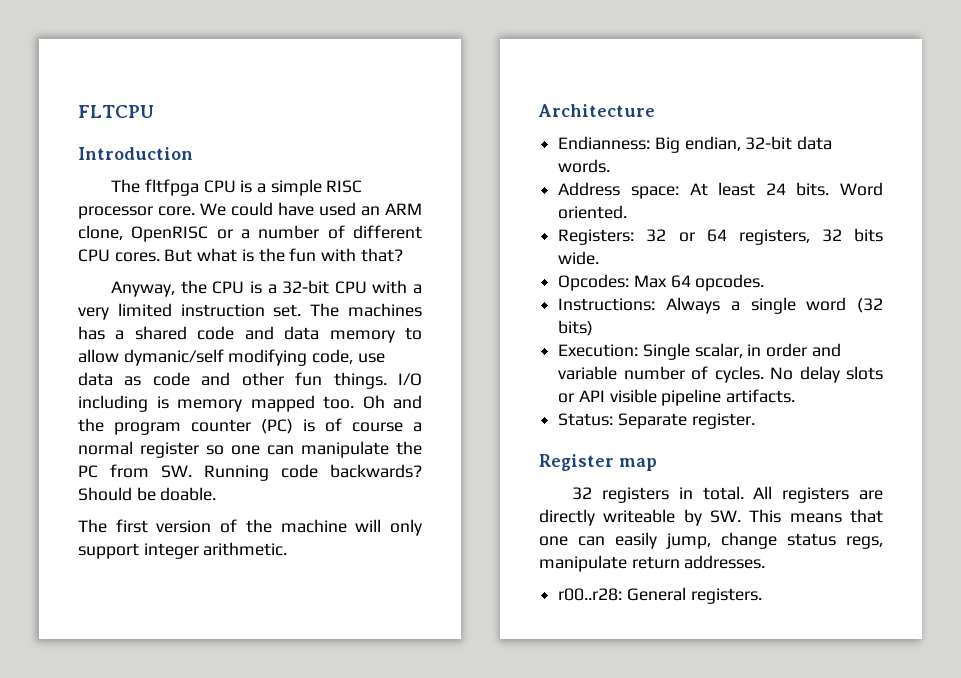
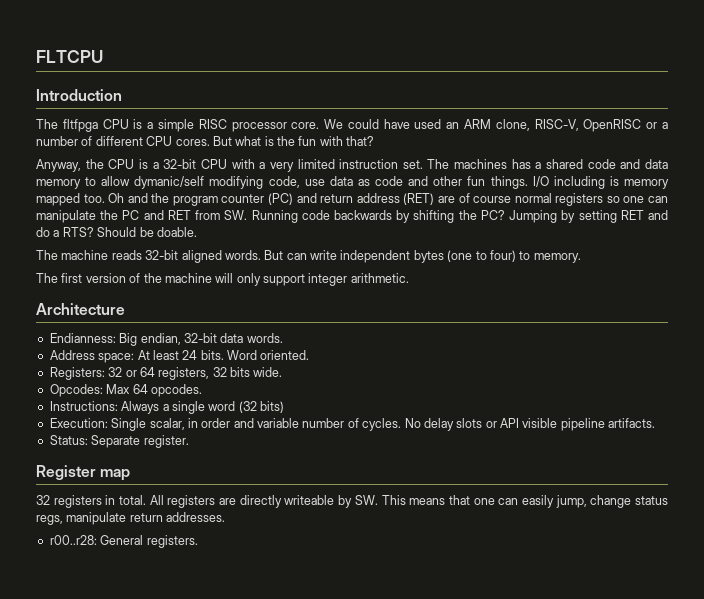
(123, 232) none -> [534,119,579,131] RISC-V,
[303,418,422,432] [78,441,199,458] is of course a normal register -> [296,193,604,206] and return address (RET) are of course normal registers
(98, 471) none -> [143,210,191,220] and RET
[330,464,422,478] [78,487,217,501] backwards? Should be doable. -> [334,210,668,223] [36,227,197,237] [36,250,581,263] backwards by shifting the PC? Jumping by setting RET and do a RTS? Should be doable. // The machine reads 32-bit aligned words. But can write independent bytes (one to four) to memory.

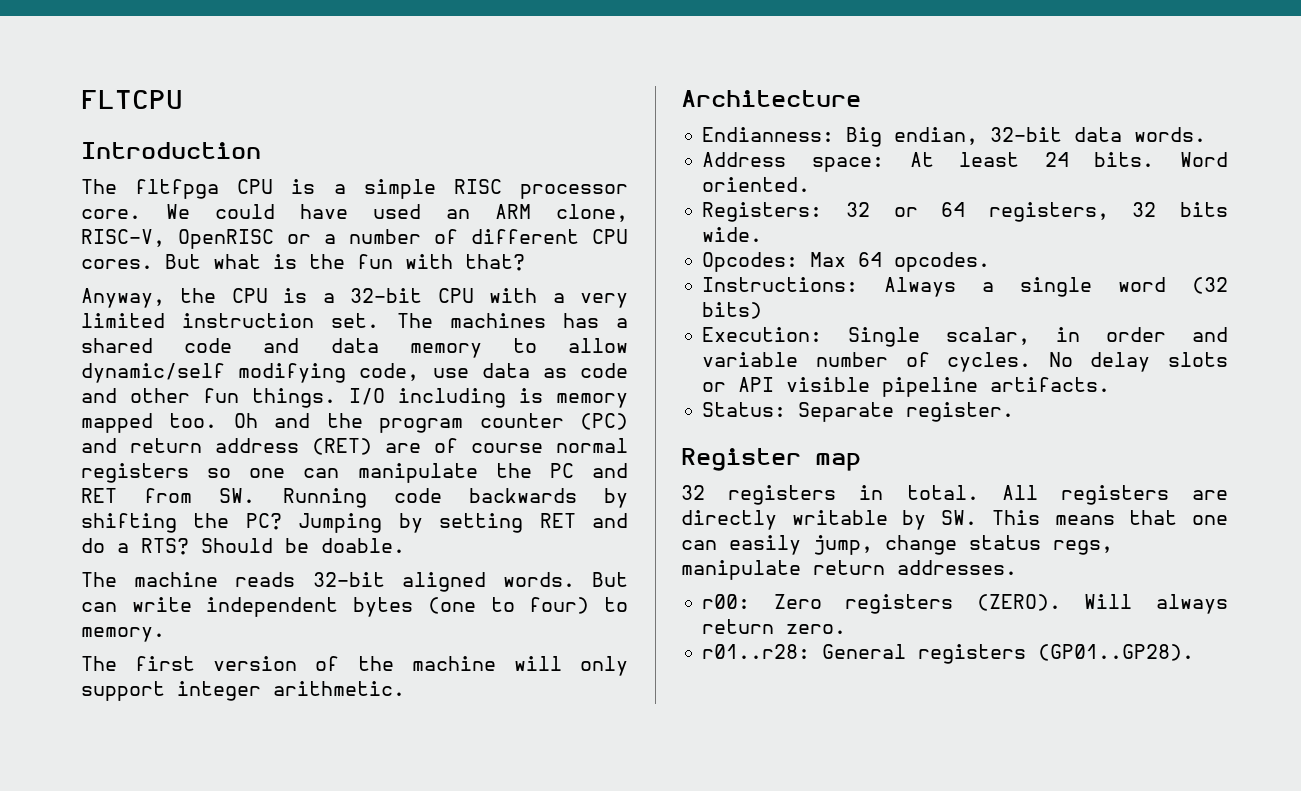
[134,176,205,189] dymanic/self -> [81,363,225,383] dynamic/self
[284,495,335,505] writeable -> [791,510,888,525] writable
[49,535,198,548] r00..r28: General registers. -> [702,594,1228,614] [702,619,847,634] [702,644,1195,664] r00: Zero registers (ZERO). Will always return zero. // r01..r28: General registers (GP01..GP28).

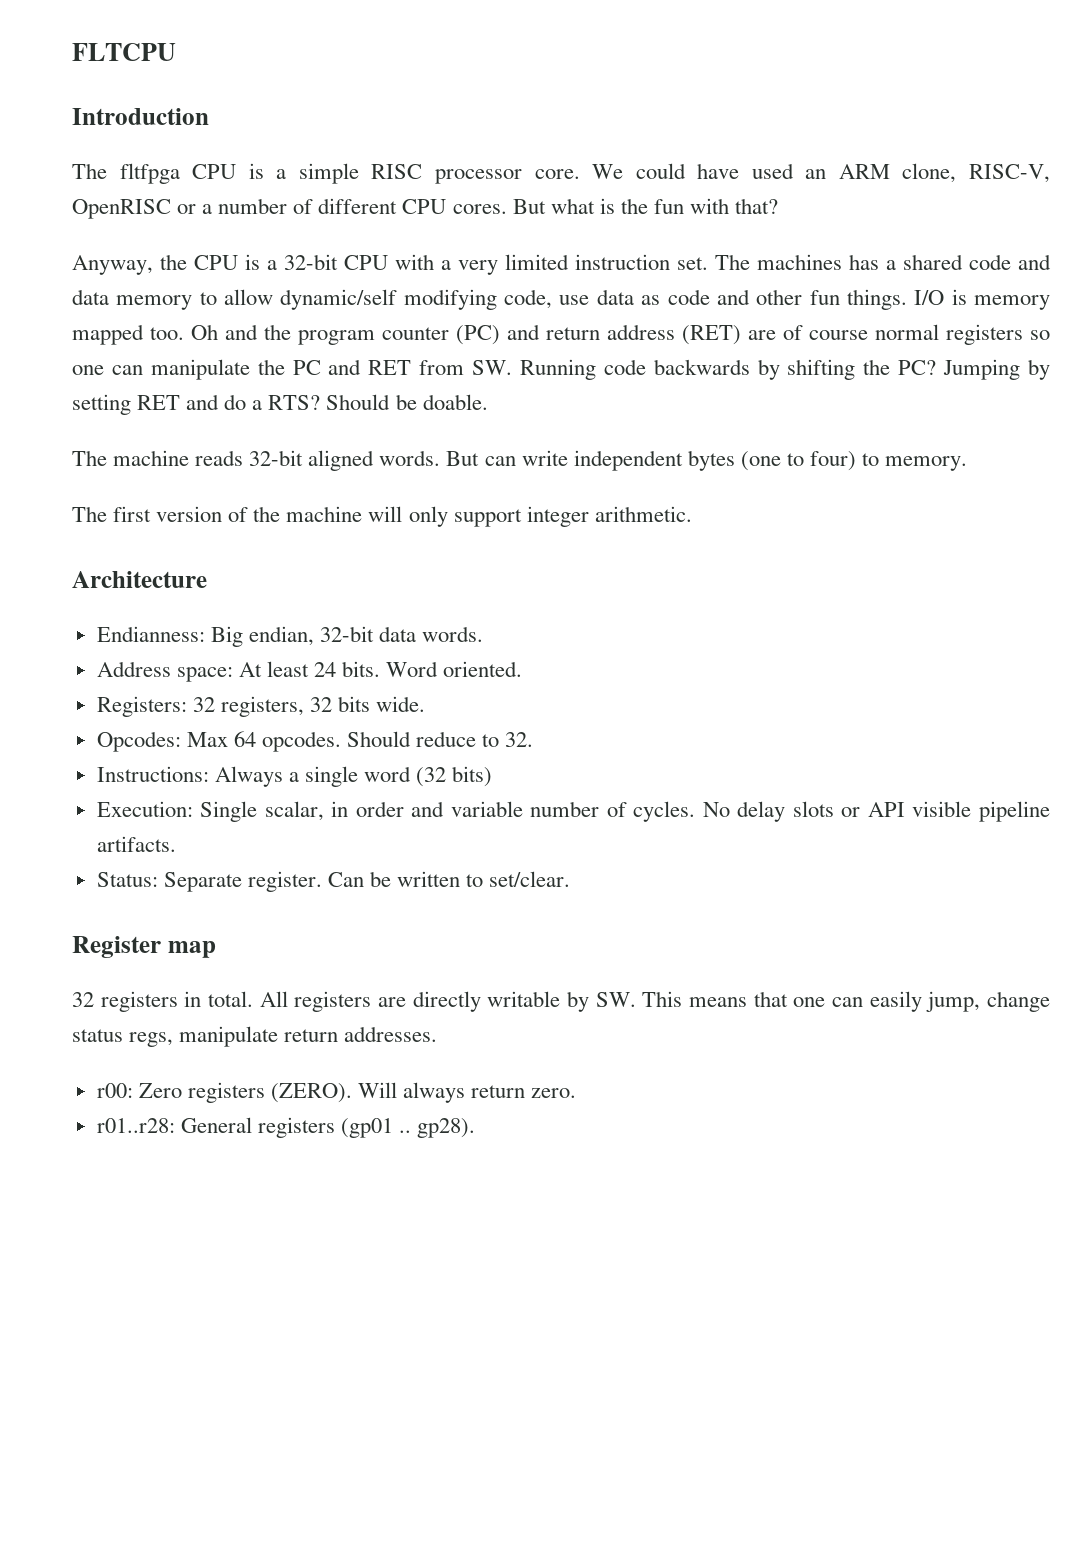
[398,388,506,408] including -> (945, 297) none
[893,202,966,217] or 64 -> (215, 704) none
(991, 262) none -> [347,731,534,747] Should reduce to 32.
(1015, 412) none -> [327,871,571,887] Can be written to set/clear.
[1038,644,1195,661] (GP01..GP28). -> [340,1118,476,1138] (gp01 .. gp28).

